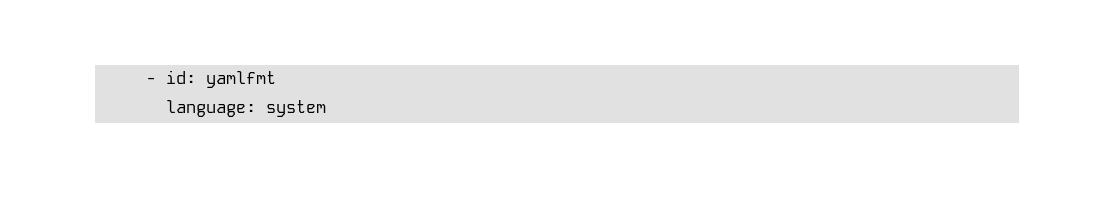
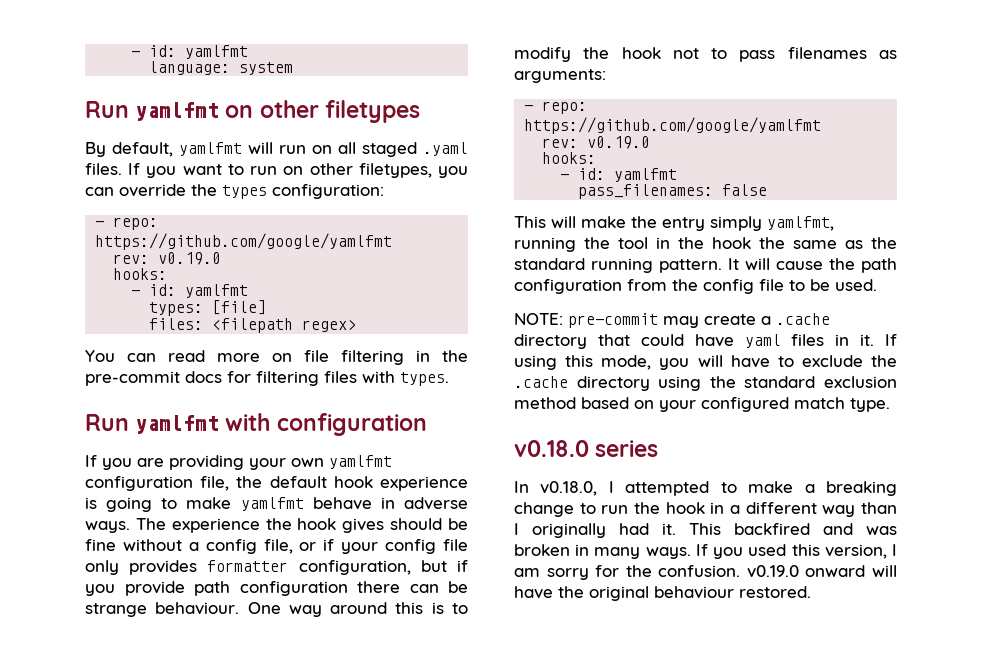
(327, 108) none -> [85,100,420,123] [85,142,468,157] [85,163,469,178] [85,184,384,199] [95,217,159,230] [95,233,393,250] [113,252,222,265] [113,268,168,280] [131,284,249,298] [149,300,267,316] [149,318,357,333] [85,350,468,365] [85,371,449,386] [85,413,427,436] [85,455,392,470] [85,476,468,491] [85,497,468,512] [85,518,468,533] [85,539,469,554] [85,560,468,575] [85,581,468,596] [85,602,468,617] [514,47,897,62] [514,69,606,83] [524,101,588,114] [524,117,822,134] [542,136,651,149] [542,152,597,164] [560,168,678,182] [578,184,768,199] [514,216,834,231] [514,237,897,252] [514,258,897,273] [514,279,877,294] [514,313,830,328] [514,334,897,349] [514,355,897,370] [514,376,897,391] [514,397,890,412] [514,440,659,457] [514,481,897,496] [514,502,897,517] [514,523,897,538] [514,544,897,559] [514,565,897,580] [514,586,811,601] // Run yamlfmt on other filetypes // By default, yamlfmt will run on all staged .yaml files. If you want to run on other filetypes, you can override the types configuration: // - repo: https://github.com/google/yamlfmt // rev: v0.19.0 // hooks: // - id: yamlfmt // types: [file] // files: <filepath regex> // You can read more on file filtering in the pre-commit docs for filtering files with types. // Run yamlfmt with configuration // If you are providing your own yamlfmt configuration file, the default hook experience is going to make yamlfmt behave in adverse ways. The experience the hook gives should be fine without a config file, or if your config file only provides formatter configuration, but if you provide path configuration there can be strange behaviour. One way around this is to modify the hook not to pass filenames as arguments: // - repo: https://github.com/google/yamlfmt // rev: v0.19.0 // hooks: // - id: yamlfmt // pass_filenames: false // This will make the entry simply yamlfmt, running the tool in the hook the same as the standard running pattern. It will cause the path configuration from the config file to be used. // NOTE: pre-commit may create a .cache directory that could have yaml files in it. If using this mode, you will have to exclude the .cache directory using the standard exclusion method based on your configured match type. // v0.18.0 series // In v0.18.0, I attempted to make a breaking change to run the hook in a different way than I originally had it. This backfired and was broken in many ways. If you used this version, I am sorry for the confusion. v0.19.0 onward will have the original behaviour restored.

